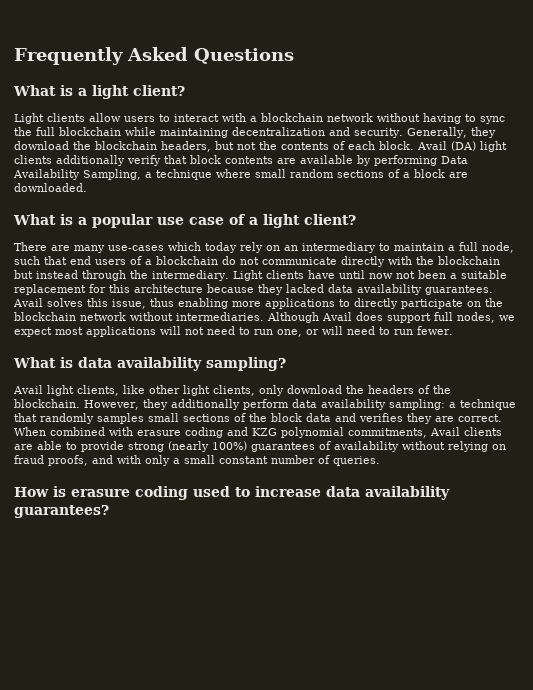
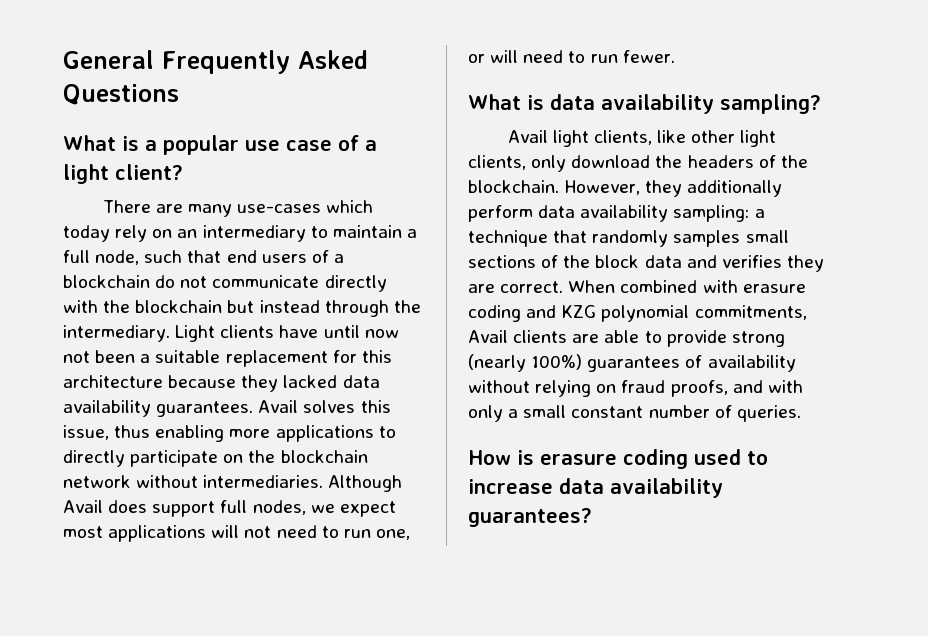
(14, 56) none -> [63,50,154,69] General
[13,85,185,99] [14,113,505,124] [14,127,496,138] [14,141,507,152] [14,155,468,166] [13,169,468,180] [14,183,87,192] // What is a light client? // Light clients allow users to interact with a blockchain network without having to sync the full blockchain while maintaining decentralization and security. Generally, they download the blockchain headers, but not the contents of each block. Avail (DA) light clients additionally verify that block contents are available by performing Data Availability Sampling, a technique where small random sections of a block are downloaded. -> (179, 94) none

